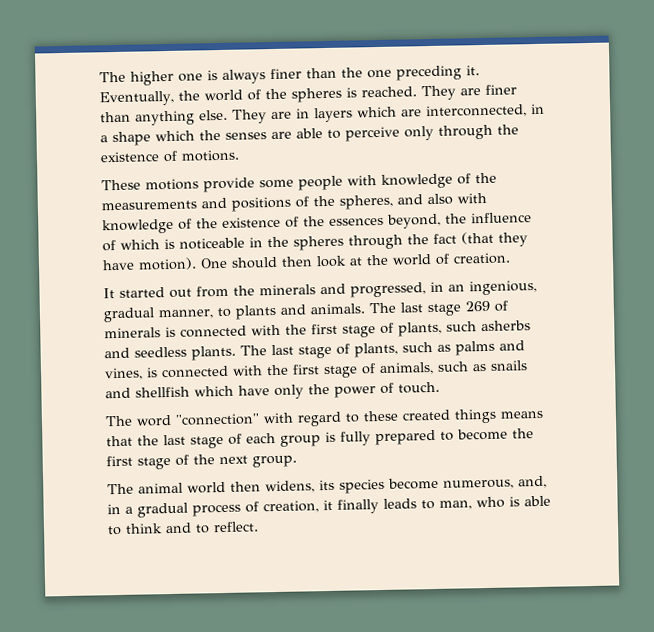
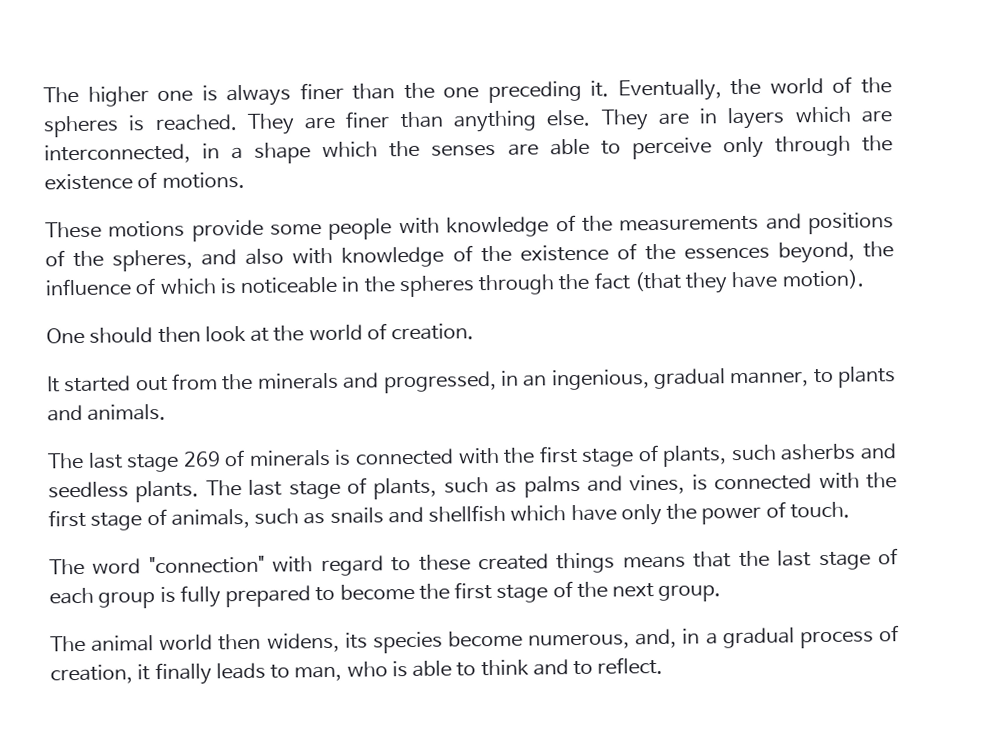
(197, 264) none -> (865, 279) //
(365, 309) none -> (167, 412) //

